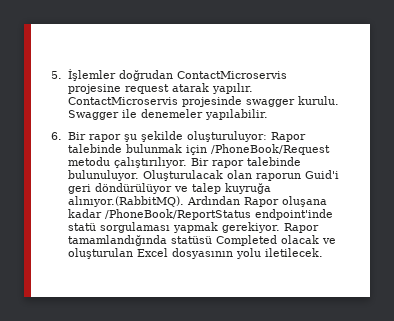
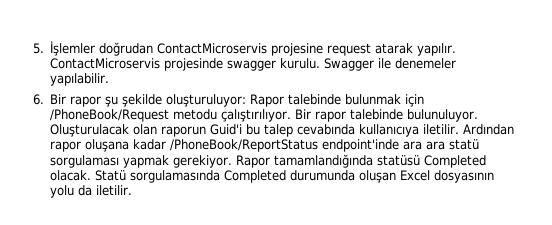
[67,183,271,194] [67,196,280,207] geri döndürülüyor ve talep kuyruğa alınıyor.(RabbitMQ). Ardından Rapor -> [246,124,515,137] [50,141,82,152] bu talep cevabında kullanıcıya iletilir. Ardından rapor
(333, 214) none -> [403,141,446,150] ara ara
[280,235,336,244] [67,248,133,259] olacak ve oluşturulan -> [50,170,397,183] olacak. Statü sorgulamasında Completed durumunda oluşan
[264,248,323,257] iletilecek. -> [78,185,133,196] da iletilir.

